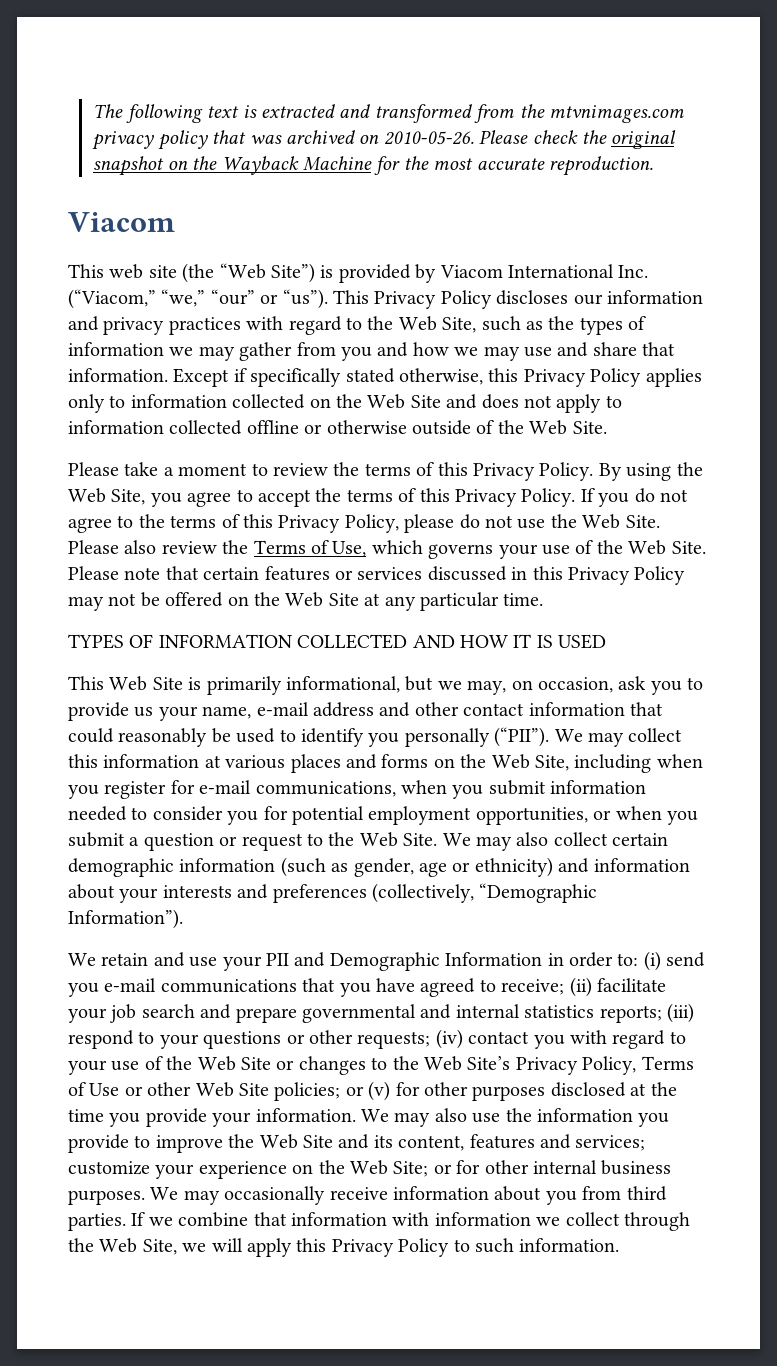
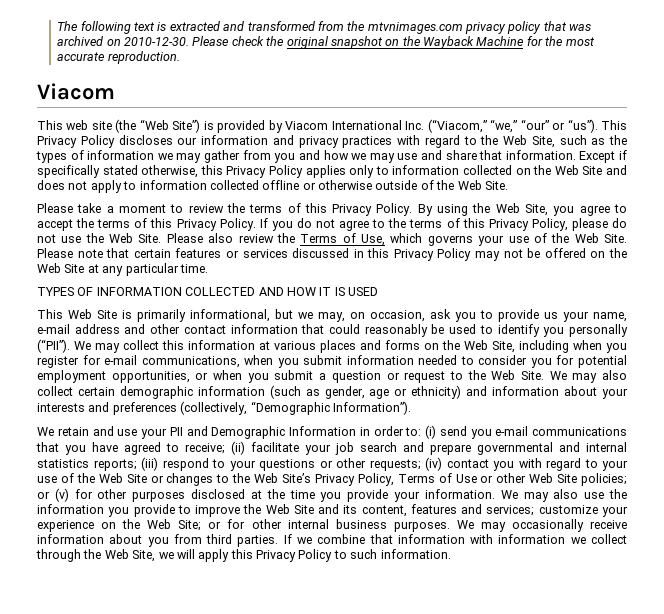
[383,131,474,145] 2010-05-26. -> [124,37,190,46] 2010-12-30.

